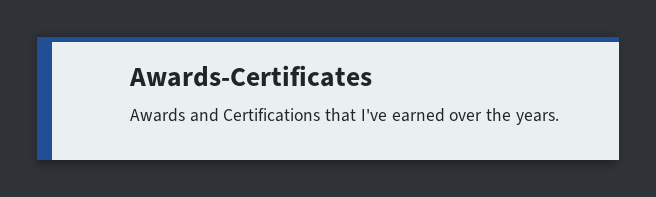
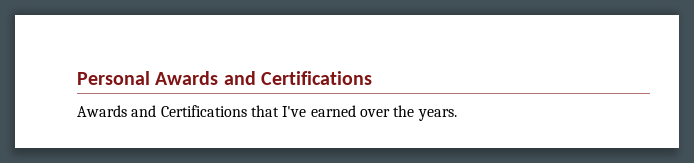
[129,65,372,87] Awards-Certificates -> [77,71,372,85] Personal Awards and Certifications

